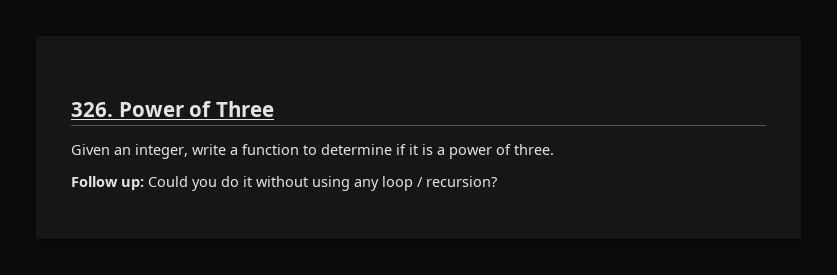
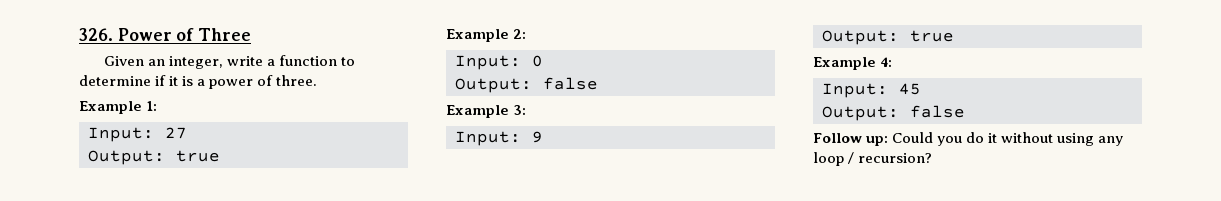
(554, 149) none -> [79,101,158,114] [88,127,187,142] [88,150,220,165] [446,29,527,42] [455,55,543,70] [455,77,598,93] [446,105,527,118] [455,131,543,146] [822,30,954,45] [813,57,893,70] [822,83,921,98] [822,105,965,121] // Example 1: // Input: 27 // Output: true // Example 2: // Input: 0 // Output: false // Example 3: // Input: 9 // Output: true // Example 4: // Input: 45 // Output: false

